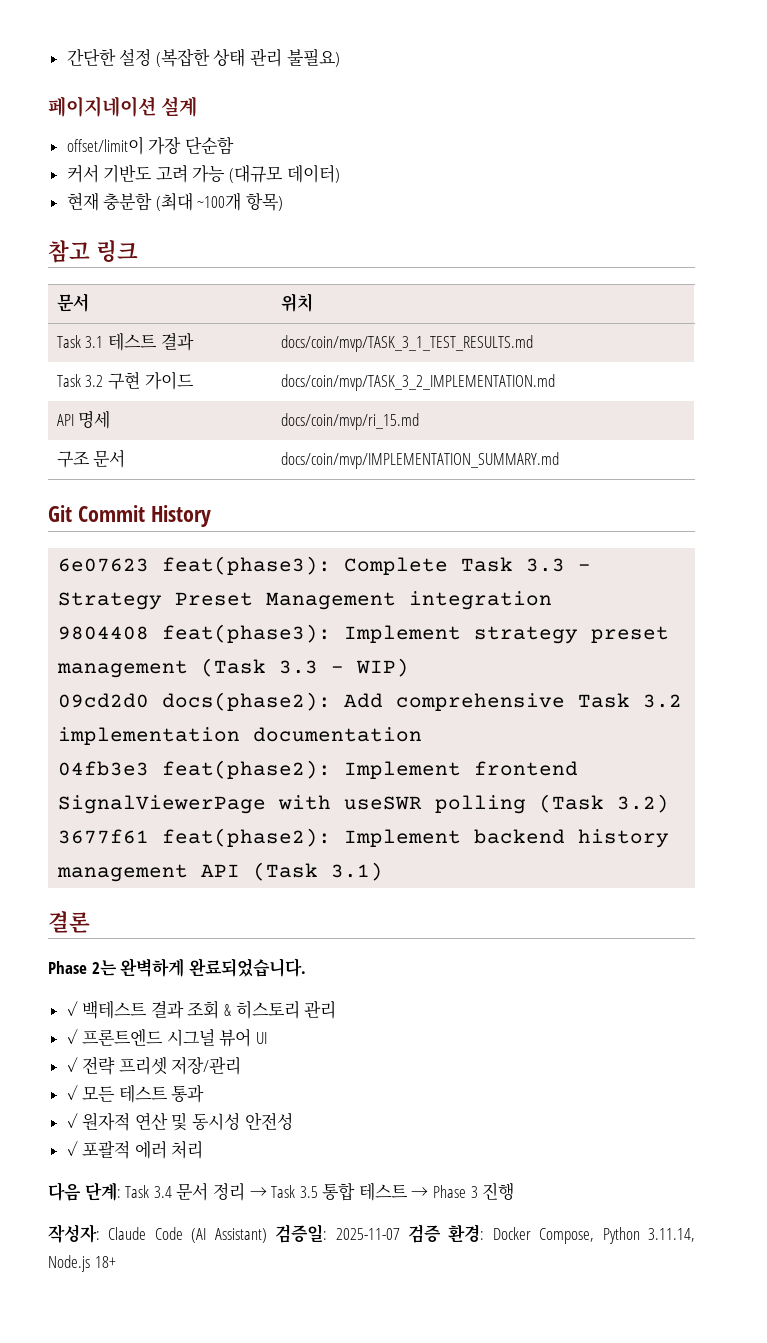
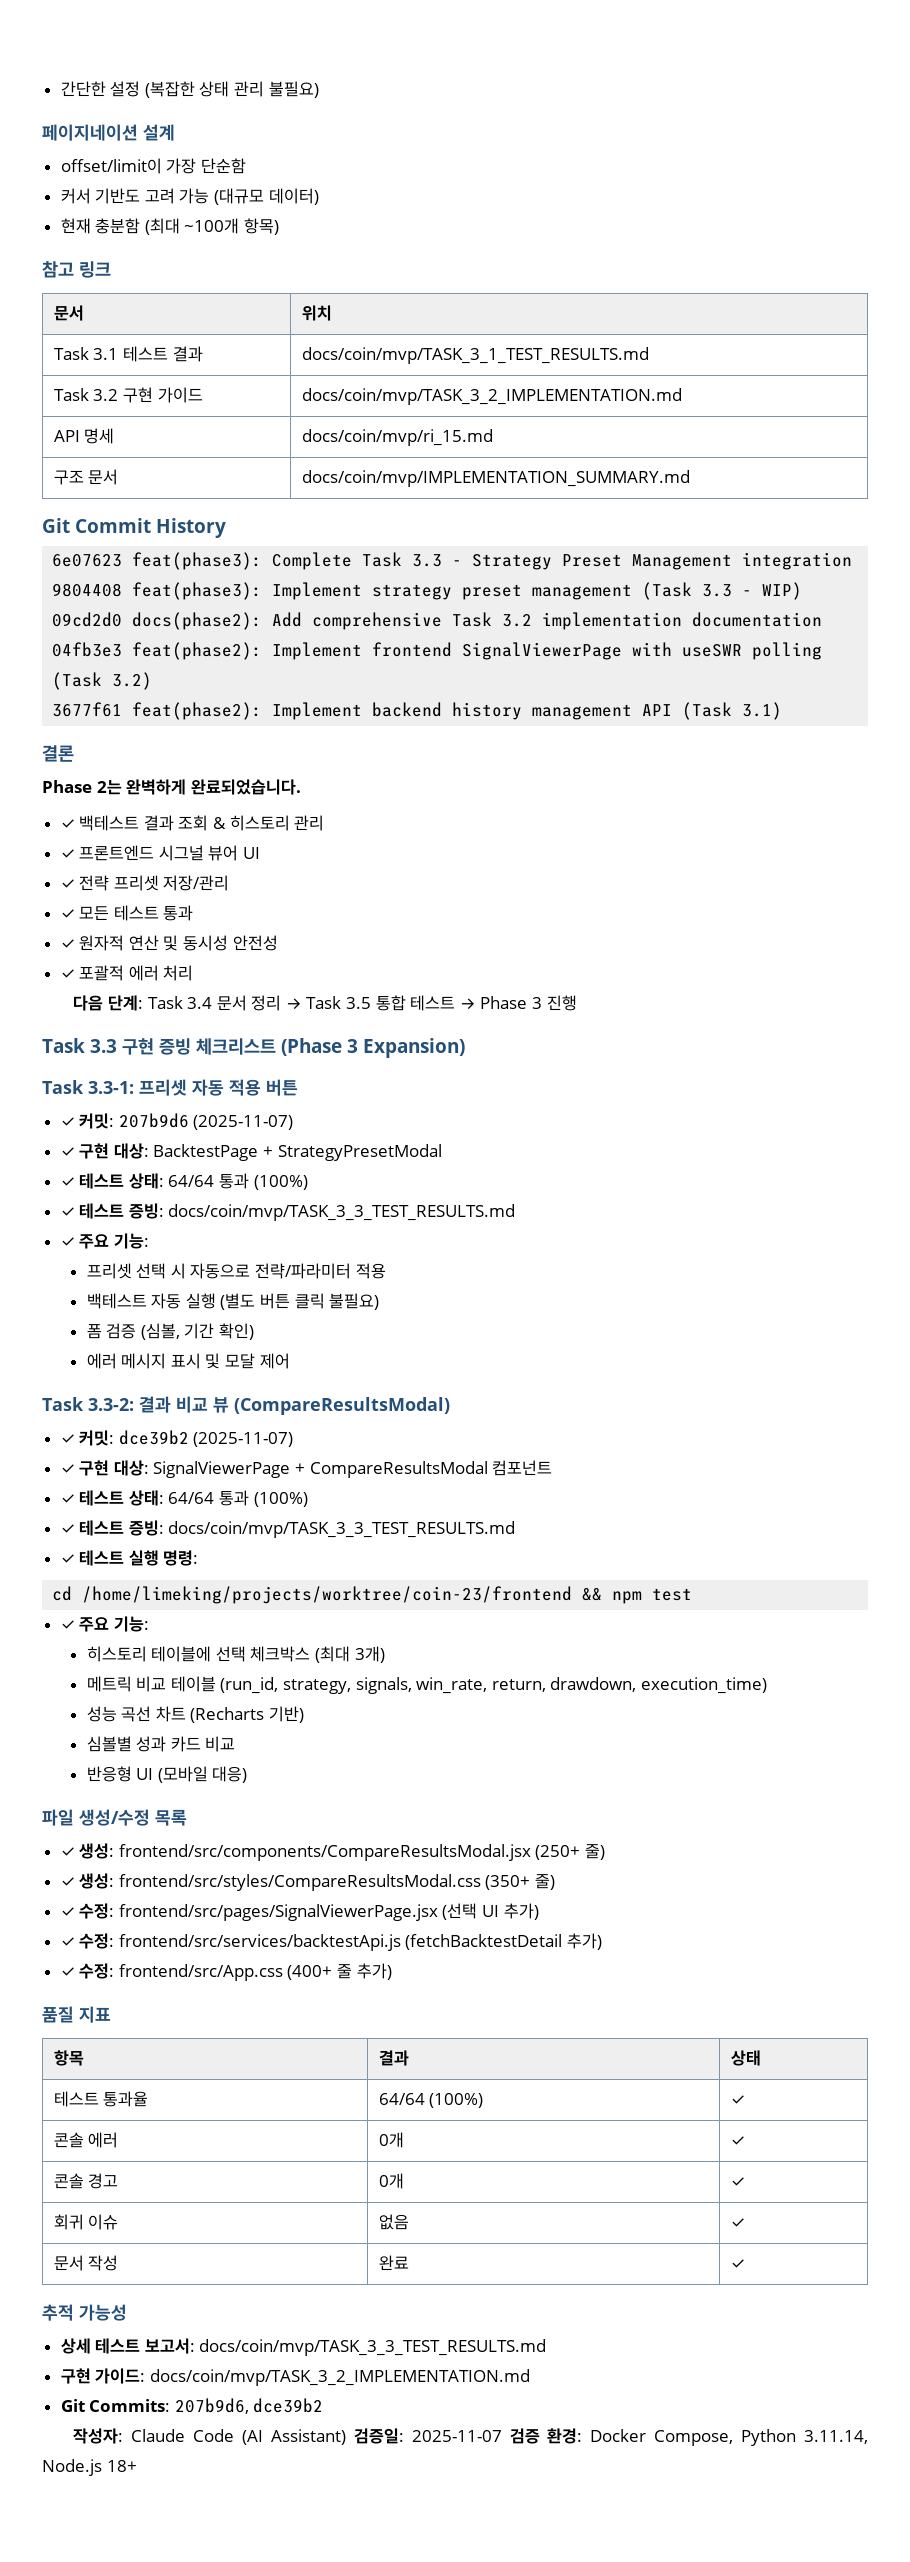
(515, 1191) none -> [42,1038,465,1058] [42,1079,298,1096] [60,1113,294,1130] [60,1143,442,1161] [60,1173,308,1190] [60,1203,516,1221] [60,1233,149,1249] [86,1263,386,1279] [86,1293,380,1310] [86,1323,254,1340] [86,1353,290,1369] [42,1396,450,1415] [60,1430,294,1447] [60,1460,553,1478] [60,1490,308,1507] [60,1520,516,1538] [60,1550,199,1566] [52,1586,693,1604] [60,1616,149,1632] [86,1646,385,1663] [86,1676,767,1694] [86,1706,304,1723] [86,1736,236,1752] [86,1766,248,1783] [42,1809,187,1826] [60,1843,606,1861] [60,1873,556,1891] [60,1903,539,1921] [60,1933,603,1951] [60,1963,392,1981] [42,2006,111,2023] [53,2050,84,2066] [378,2050,409,2066] [730,2050,761,2066] [53,2091,149,2107] [378,2093,484,2108] [730,2095,745,2105] [53,2132,119,2148] [378,2132,404,2148] [730,2136,745,2146] [53,2173,119,2189] [378,2173,404,2189] [730,2177,745,2187] [53,2214,119,2230] [378,2214,409,2230] [730,2218,745,2228] [53,2255,119,2271] [378,2255,409,2271] [730,2259,745,2269] [42,2304,127,2321] [60,2338,547,2356] [60,2368,530,2386] [60,2398,324,2414] // Task 3.3 구현 증빙 체크리스트 (Phase 3 Expansion) // Task 3.3-1: 프리셋 자동 적용 버튼 // ✓ 커밋: 207b9d6 (2025-11-07) // ✓ 구현 대상: BacktestPage + StrategyPresetModal // ✓ 테스트 상태: 64/64 통과 (100%) // ✓ 테스트 증빙: docs/coin/mvp/TASK_3_3_TEST_RESULTS.md // ✓ 주요 기능: // 프리셋 선택 시 자동으로 전략/파라미터 적용 // 백테스트 자동 실행 (별도 버튼 클릭 불필요) // 폼 검증 (심볼, 기간 확인) // 에러 메시지 표시 및 모달 제어 // Task 3.3-2: 결과 비교 뷰 (CompareResultsModal) // ✓ 커밋: dce39b2 (2025-11-07) // ✓ 구현 대상: SignalViewerPage + CompareResultsModal 컴포넌트 // ✓ 테스트 상태: 64/64 통과 (100%) // ✓ 테스트 증빙: docs/coin/mvp/TASK_3_3_TEST_RESULTS.md // ✓ 테스트 실행 명령: // cd /home/limeking/projects/worktree/coin-23/frontend && npm test // ✓ 주요 기능: // 히스토리 테이블에 선택 체크박스 (최대 3개) // 메트릭 비교 테이블 (run_id, strategy, signals, win_rate, return, drawdown, execution_time) // 성능 곡선 차트 (Recharts 기반) // 심볼별 성과 카드 비교 // 반응형 UI (모바일 대응) // 파일 생성/수정 목록 // ✓ 생성: frontend/src/components/CompareResultsModal.jsx (250+ 줄) // ✓ 생성: frontend/src/styles/CompareResultsModal.css (350+ 줄) // ✓ 수정: frontend/src/pages/SignalViewerPage.jsx (선택 UI 추가) // ✓ 수정: frontend/src/services/backtestApi.js (fetchBacktestDetail 추가) // ✓ 수정: frontend/src/App.css (400+ 줄 추가) // 품질 지표 // 항목 | 결과 | 상태 // 테스트 통과율 | 64/64 (100%) | ✓ // 콘솔 에러 | 0개 | ✓ // 콘솔 경고 | 0개 | ✓ // 회귀 이슈 | 없음 | ✓ // 문서 작성 | 완료 | ✓ // 추적 가능성 // 상세 테스트 보고서: docs/coin/mvp/TASK_3_3_TEST_RESULTS.md // 구현 가이드: docs/coin/mvp/TASK_3_2_IMPLEMENTATION.md // Git Commits: 207b9d6, dce39b2

